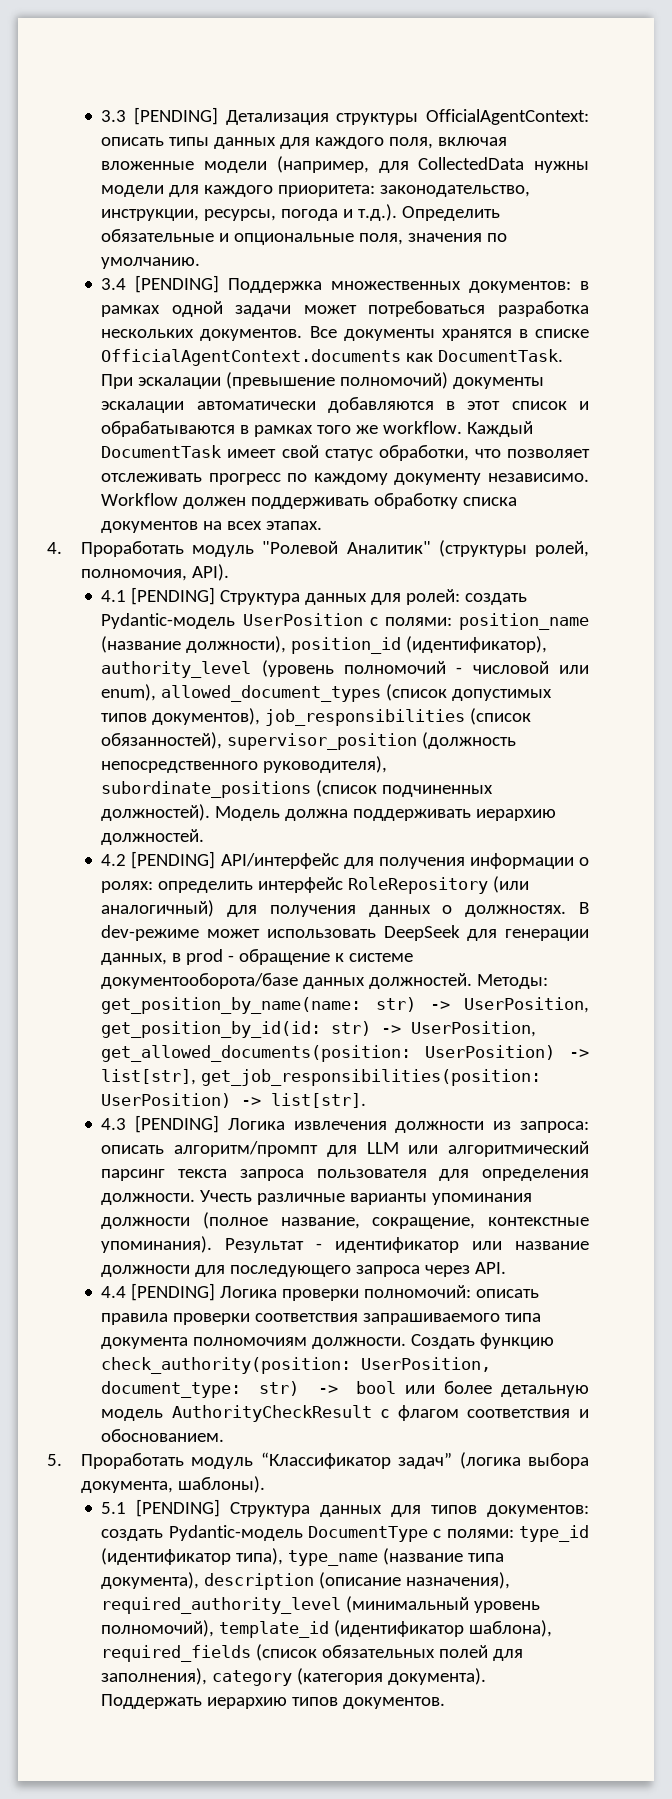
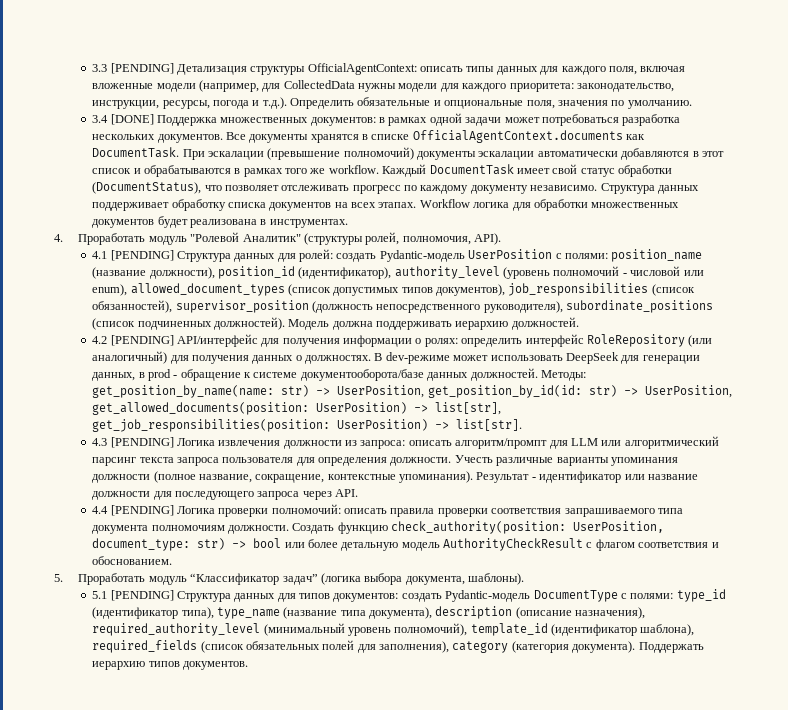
[135,275,220,293] [PENDING] -> [110,114,154,125] [DONE]
[378,445,469,461] обработки, -> [618,165,673,177] [92,182,202,194] обработки (DocumentStatus),
[101,493,370,509] Workflow должен поддерживать -> [600,183,699,194] [92,202,170,211] Структура данных поддерживает
(323, 525) none -> [419,199,680,211] [92,216,348,228] Workflow логика для обработки множественных документов будет реализована в инструментах.

